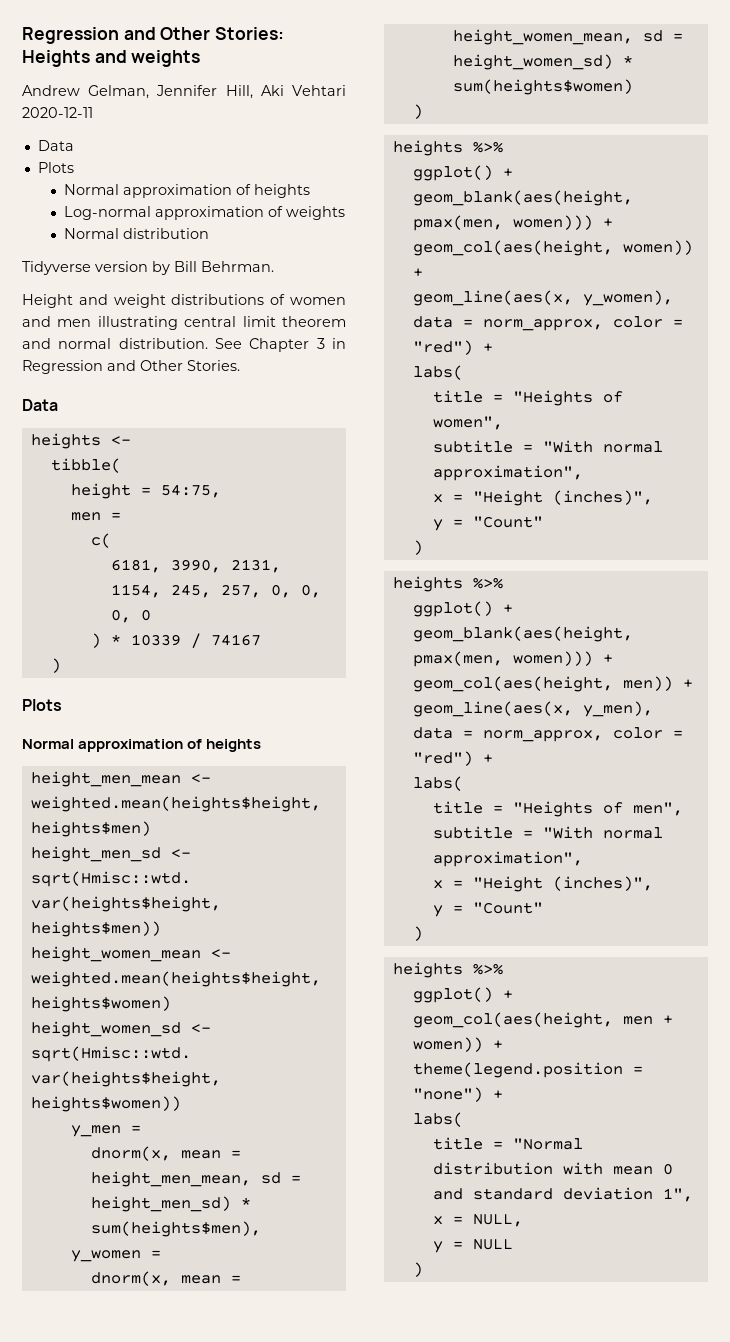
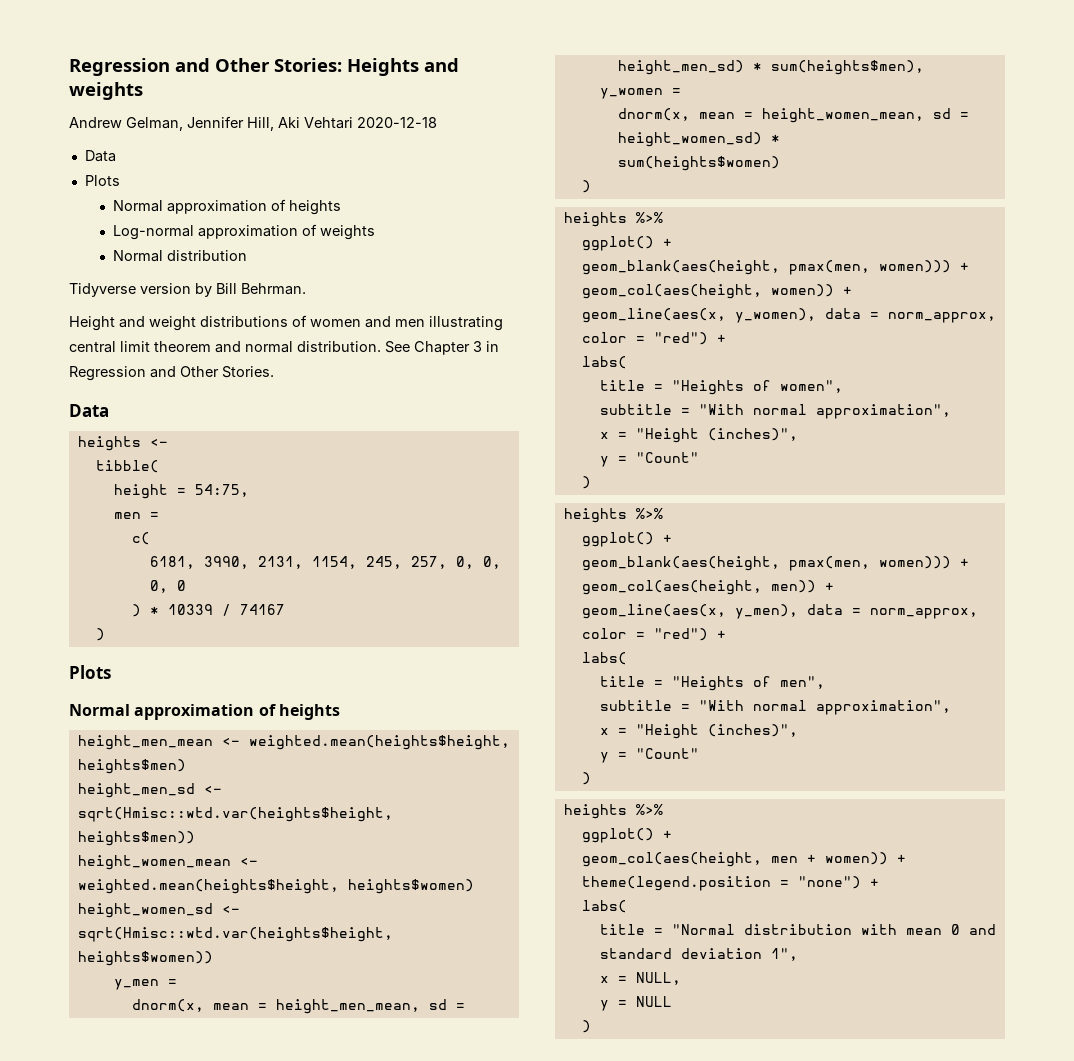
[22,107,93,118] 2020-12-11 -> [357,117,437,128] 2020-12-18

